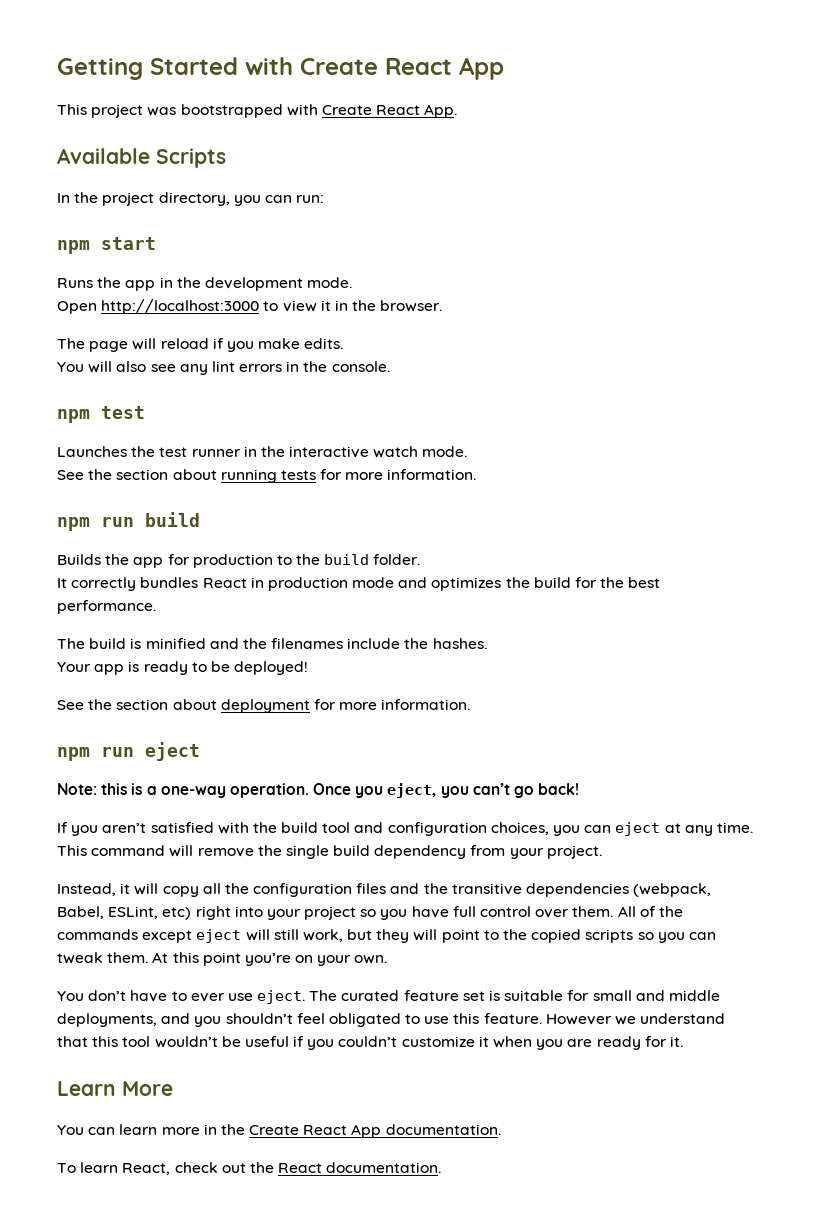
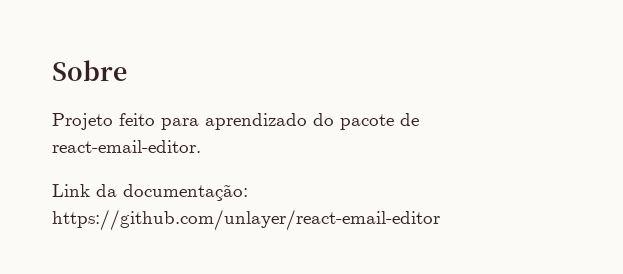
[57,57,504,80] [57,104,458,118] [57,148,226,168] [57,192,325,206] [57,237,156,254] [57,277,353,291] [57,299,443,314] [57,338,344,352] [57,361,390,375] [57,406,145,423] [57,446,468,458] [57,469,477,483] [57,512,200,531] [57,554,421,568] [57,577,661,591] [57,600,156,614] [57,638,487,649] [57,661,309,675] [57,699,471,713] [57,742,200,761] [57,783,580,798] [57,822,753,836] [57,845,602,859] [57,883,712,897] [57,906,683,920] [57,929,716,943] [57,952,388,966] [57,990,720,1004] [57,1013,726,1027] [57,1036,683,1050] [57,1081,173,1096] [57,1124,501,1138] [57,1162,442,1175] Getting Started with Create React App // This project was bootstrapped with Create React App. // Available Scripts // In the project directory, you can run: // npm start // Runs the app in the development mode. // Open http://localhost:3000 to view it in the browser. // The page will reload if you make edits. // You will also see any lint errors in the console. // npm test // Launches the test runner in the interactive watch mode. // See the section about running tests for more information. // npm run build // Builds the app for production to the build folder. // It correctly bundles React in production mode and optimizes the build for the best performance. // The build is minified and the filenames include the hashes. // Your app is ready to be deployed! // See the section about deployment for more information. // npm run eject // Note: this is a one-way operation. Once you eject, you can’t go back! // If you aren’t satisfied with the build tool and configuration choices, you can eject at any time. This command will remove the single build dependency from your project. // Instead, it will copy all the configuration files and the transitive dependencies (webpack, Babel, ESLint, etc) right into your project so you have full control over them. All of the commands except eject will still work, but they will point to the copied scripts so you can tweak them. At this point you’re on your own. // You don’t have to ever use eject. The curated feature set is suitable for small and middle deployments, and you shouldn’t feel obligated to use this feature. However we understand that this tool wouldn’t be useful if you couldn’t customize it when you are ready for it. // Learn More // You can learn more in the Create React App documentation. // To learn React, check out the React documentation. -> [52,60,127,81] [52,113,419,130] [52,140,201,153] [52,184,248,201] [52,209,440,231] Sobre // Projeto feito para aprendizado do pacote de react-email-editor. // Link da documentação: https://github.com/unlayer/react-email-editor

